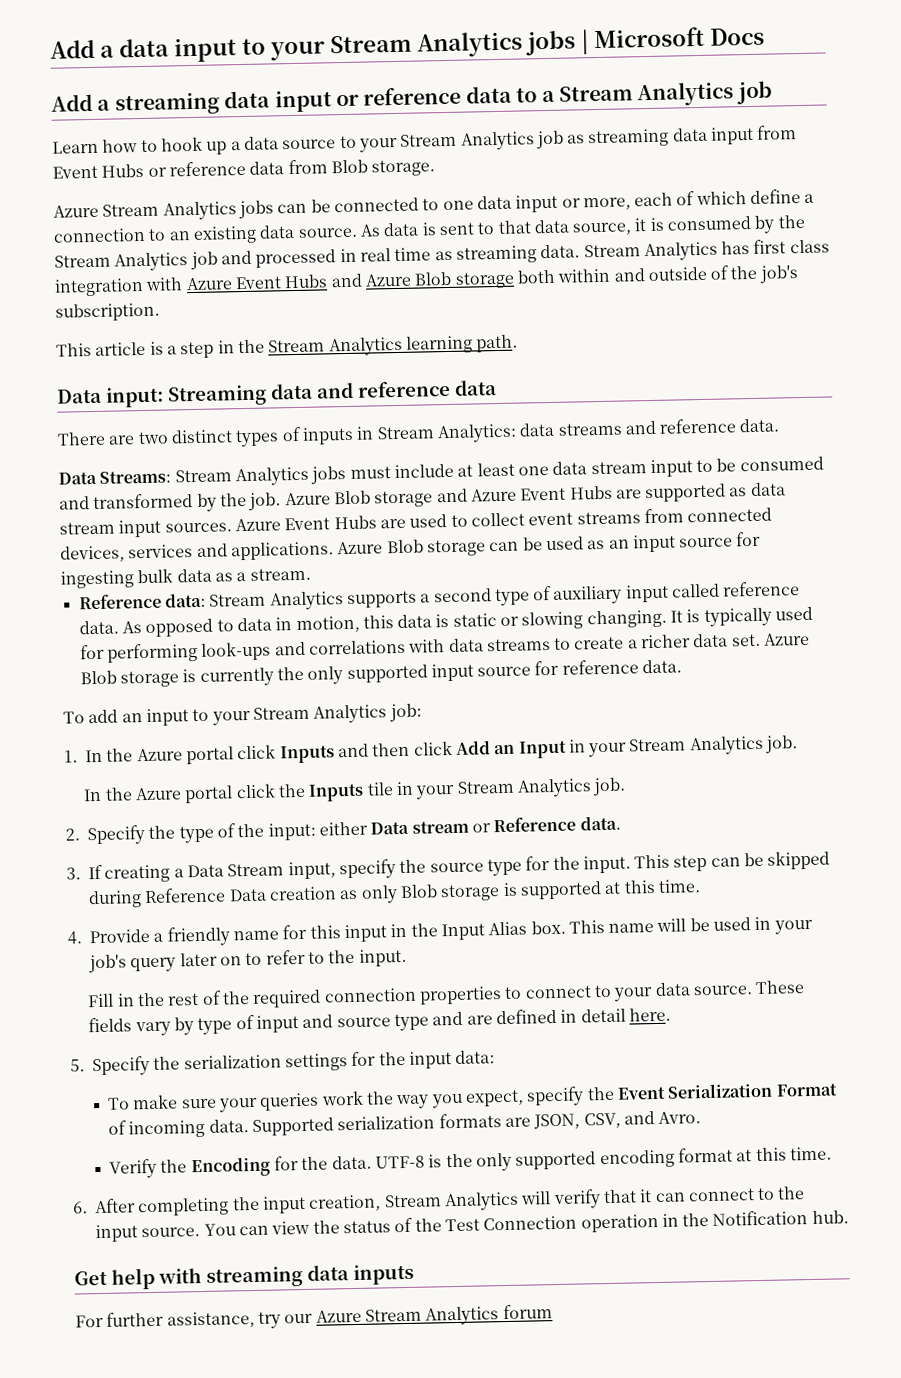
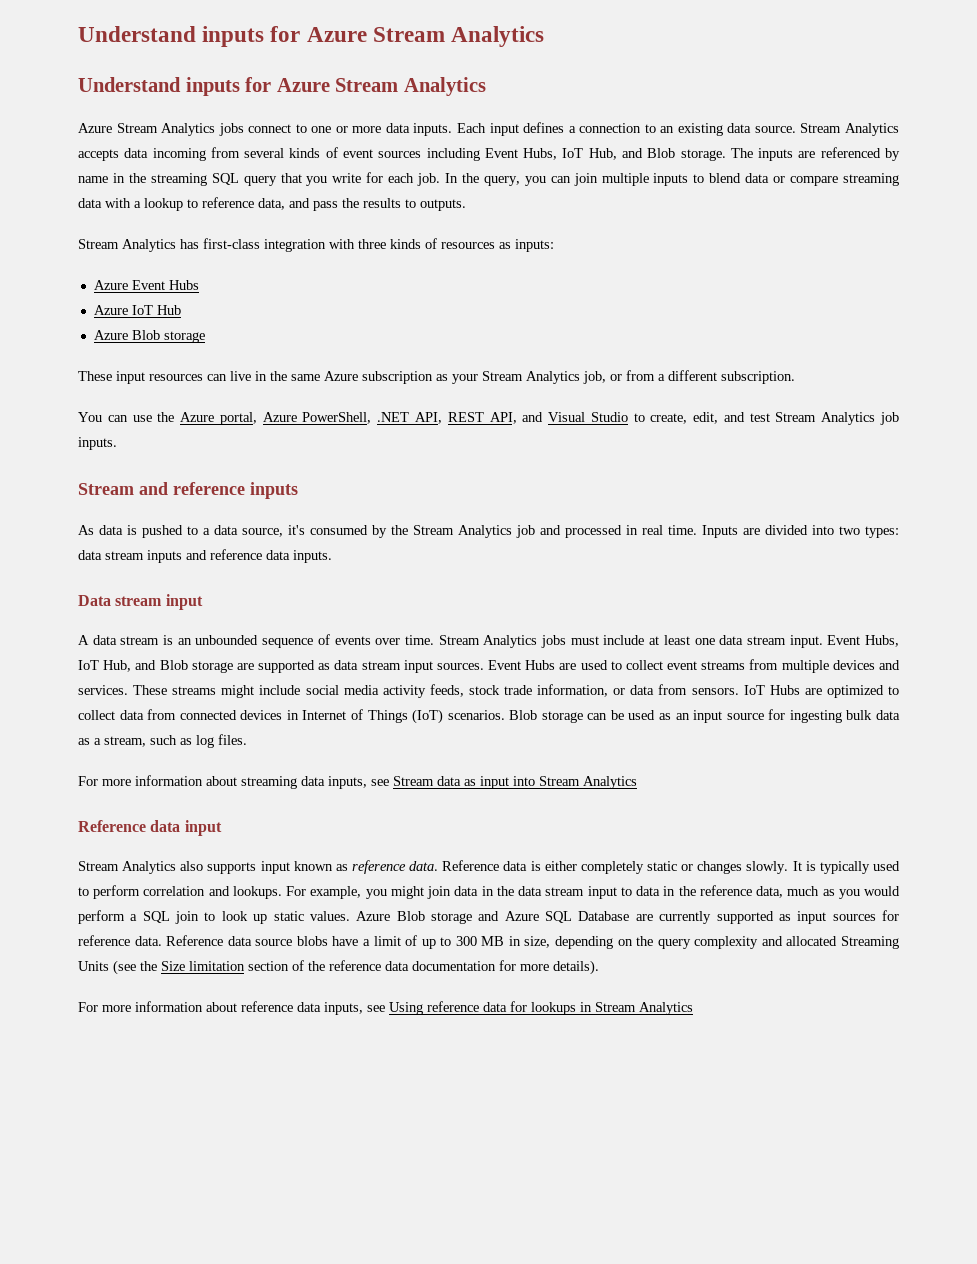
[50,26,765,63] [51,80,772,116] [52,125,798,155] [52,159,436,179] [53,188,802,221] Add a data input to your Stream Analytics jobs | Microsoft Docs // Add a streaming data input or reference data to a Stream Analytics job // Learn how to hook up a data source to your Stream Analytics job as streaming data input from Event Hubs or reference data from Blob storage. // Azure Stream Analytics jobs can be connected to one data input or more, each of which define -> [78,26,545,47] [78,77,486,96] [78,122,565,136] Understand inputs for Azure Stream Analytics // Understand inputs for Azure Stream Analytics // Azure Stream Analytics jobs connect to one or more data inputs. Each input defines
[359,217,665,237] As data is sent to that data source, it is -> [800,123,899,136] [78,147,901,161] [78,172,899,186] [78,197,466,211] [78,238,554,252] [93,280,199,290] [93,305,181,315] [93,330,205,343] [78,370,795,384] [78,412,899,425] [78,437,117,450] [78,482,298,499] [78,525,305,538] Stream Analytics accepts data incoming from several kinds of event sources including Event Hubs, IoT Hub, and Blob storage. The inputs are referenced by name in the streaming SQL query that you write for each job. In the query, you can join multiple inputs to blend data or compare streaming data with a lookup to reference data, and pass the results to outputs. // Stream Analytics has first-class integration with three kinds of resources as inputs: // Azure Event Hubs // Azure IoT Hub // Azure Blob storage // These input resources can live in the same Azure subscription as your Stream Analytics job, or from a different subscription. // You can use the Azure portal, Azure PowerShell, .NET API, REST API, and Visual Studio to create, edit, and test Stream Analytics job inputs. // Stream and reference inputs // As data is pushed to a data source, it's
[394,239,830,264] [54,265,799,297] [55,302,160,322] [56,334,519,359] [57,379,497,408] [57,418,780,448] [58,470,172,485] time as streaming data. Stream Analytics has first class integration with Azure Event Hubs and Azure Blob storage both within and outside of the job's subscription. // This article is a step in the Stream Analytics learning path. // Data input: Streaming data and reference data // There are two distinct types of inputs in Stream Analytics: data streams and reference data. // Data Streams: -> [668,525,899,538] [78,549,332,563] [78,594,203,610] [78,634,434,648] time. Inputs are divided into two types: data stream inputs and reference data inputs. // Data stream input // A data stream is an unbounded sequence of events over time.
[649,456,824,478] [59,485,613,512] input to be consumed and transformed by the job. Azure Blob storage and Azure Event Hubs -> [789,635,899,648] [78,660,233,673] input. Event Hubs, IoT Hub, and Blob storage
[234,518,281,532] Azure -> (484, 666) none
[687,507,773,523] [60,541,384,563] connected devices, services and applications. Azure -> [781,660,900,673] [78,684,900,698] [78,709,505,724] multiple devices and services. These streams might include social media activity feeds, stock trade information, or data from sensors. IoT Hubs are optimized to collect data from connected devices in Internet of Things (IoT) scenarios.
[249,567,311,581] [78,581,801,611] [78,606,814,637] [79,632,811,663] [79,659,683,688] [63,703,422,727] [64,735,799,765] [83,777,627,804] [65,815,621,846] [66,850,831,883] [88,879,701,909] [67,916,813,947] [88,948,407,974] [87,980,806,1008] [88,1007,671,1037] [70,1050,496,1077] [107,1082,838,1113] [108,1111,702,1139] [109,1146,832,1179] [73,1186,806,1217] [95,1210,849,1243] [74,1263,414,1290] [75,1304,553,1329] stream. // Reference data: Stream Analytics supports a second type of auxiliary input called reference data. As opposed to data in motion, this data is static or slowing changing. It is typically used for performing look-ups and correlations with data streams to create a richer data set. Azure Blob storage is currently the only supported input source for reference data. // To add an input to your Stream Analytics job: // 1. In the Azure portal click Inputs and then click Add an Input in your Stream Analytics job. // In the Azure portal click the Inputs tile in your Stream Analytics job. // 2. Specify the type of the input: either Data stream or Reference data. // 3. If creating a Data Stream input, specify the source type for the input. This step can be skipped during Reference Data creation as only Blob storage is supported at this time. // 4. Provide a friendly name for this input in the Input Alias box. This name will be used in your job's query later on to refer to the input. // Fill in the rest of the required connection properties to connect to your data source. These fields vary by type of input and source type and are defined in detail here. // 5. Specify the serialization settings for the input data: // To make sure your queries work the way you expect, specify the Event Serialization Format of incoming data. Supported serialization formats are JSON, CSV, and Avro. // Verify the Encoding for the data. UTF-8 is the only supported encoding format at this time. // 6. After completing the input creation, Stream Analytics will verify that it can connect to the input source. You can view the status of the Test Connection operation in the Notification hub. // Get help with streaming data inputs // For further assistance, try our Azure Stream Analytics forum -> [104,734,247,748] [78,775,637,789] [78,820,222,836] [78,860,900,874] [78,885,901,899] [78,910,900,924] [78,935,900,949] [78,960,599,975] [78,1001,693,1015] stream, such as log files. // For more information about streaming data inputs, see Stream data as input into Stream Analytics // Reference data input // Stream Analytics also supports input known as reference data. Reference data is either completely static or changes slowly. It is typically used to perform correlation and lookups. For example, you might join data in the data stream input to data in the reference data, much as you would perform a SQL join to look up static values. Azure Blob storage and Azure SQL Database are currently supported as input sources for reference data. Reference data source blobs have a limit of up to 300 MB in size, depending on the query complexity and allocated Streaming Units (see the Size limitation section of the reference data documentation for more details). // For more information about reference data inputs, see Using reference data for lookups in Stream Analytics

